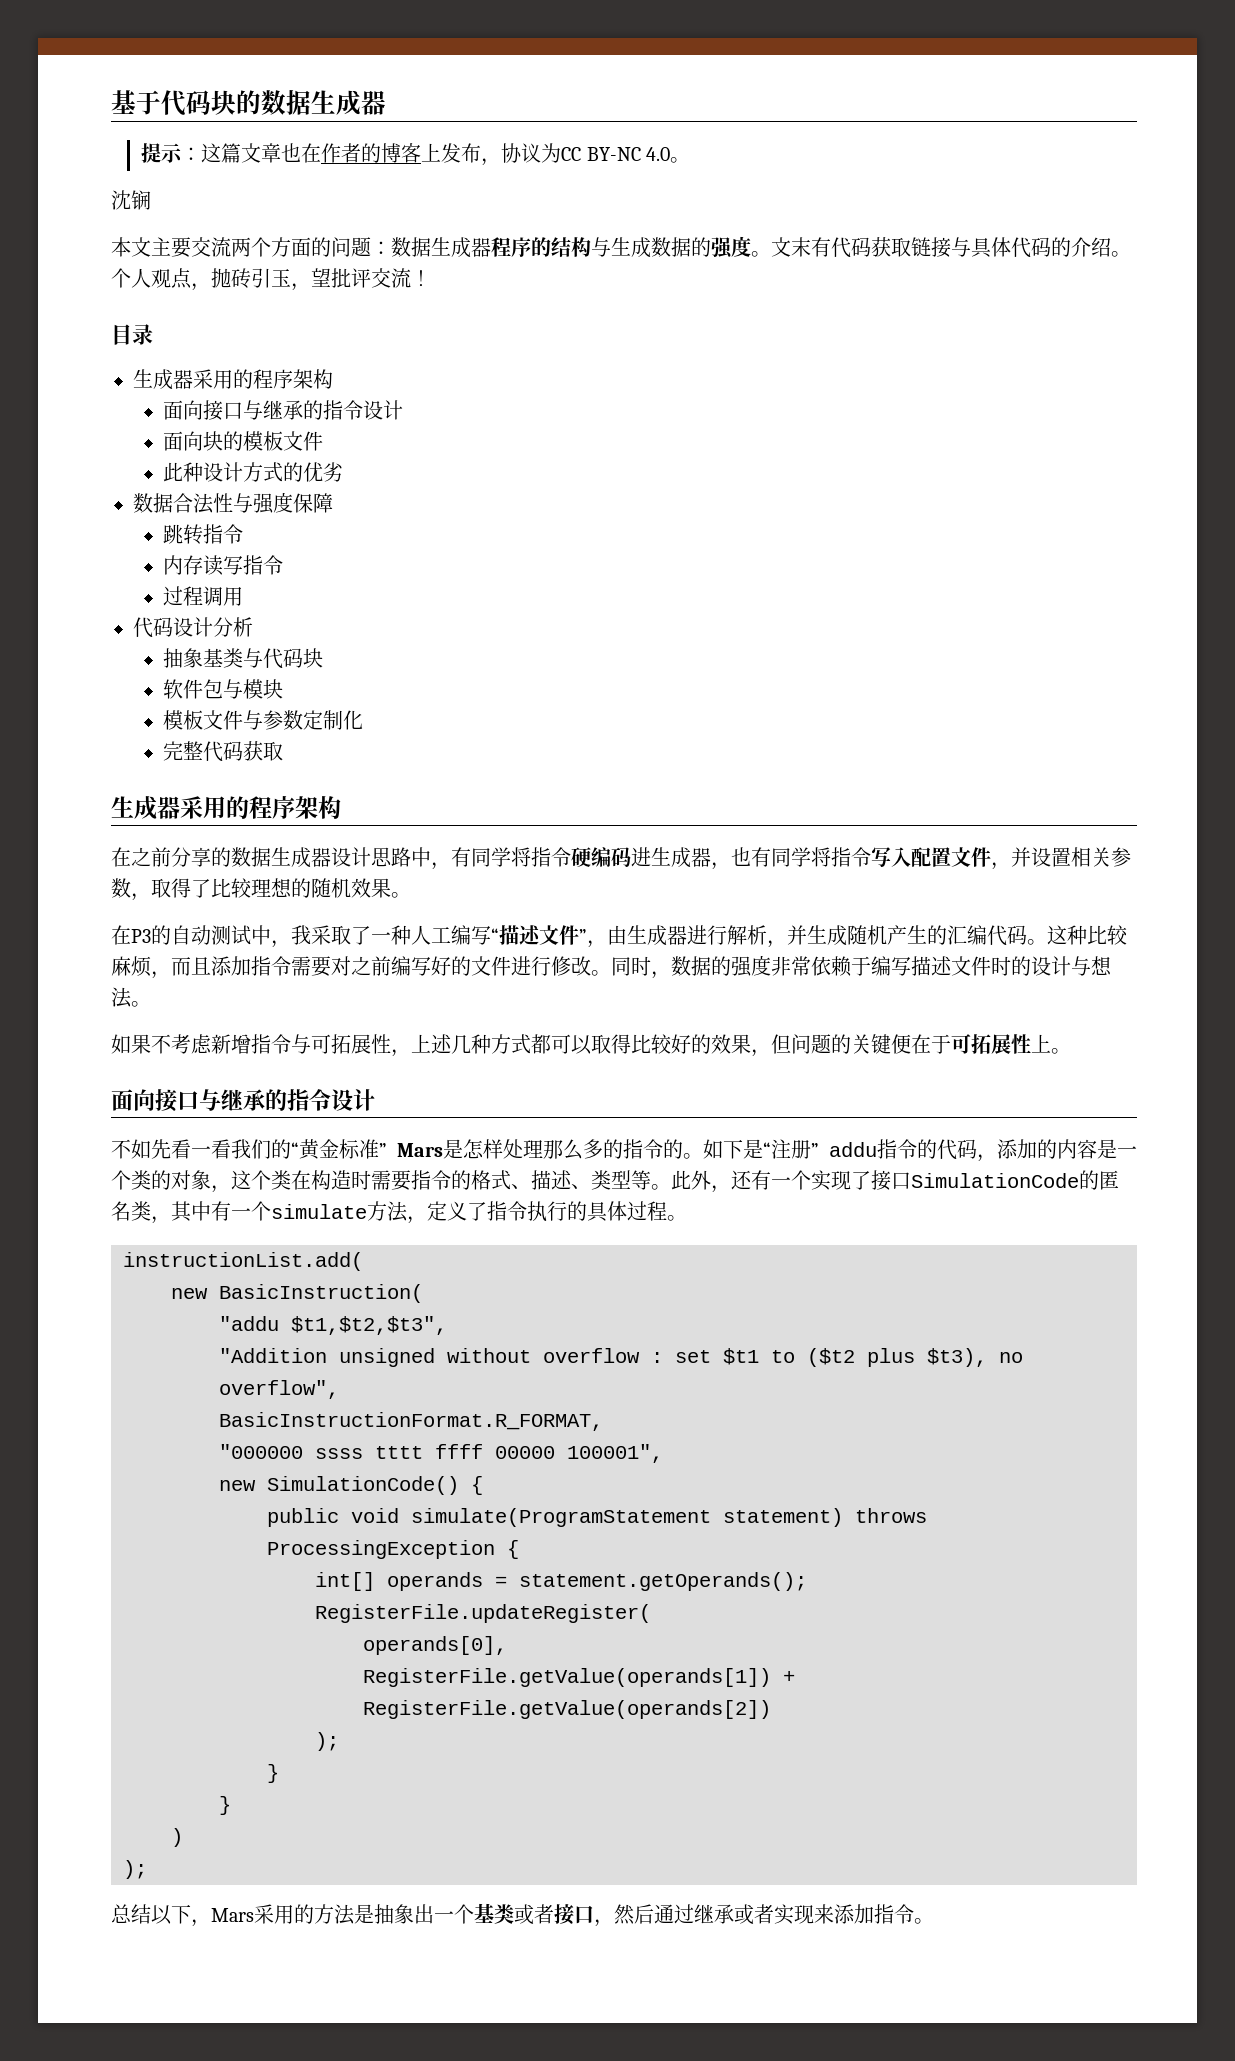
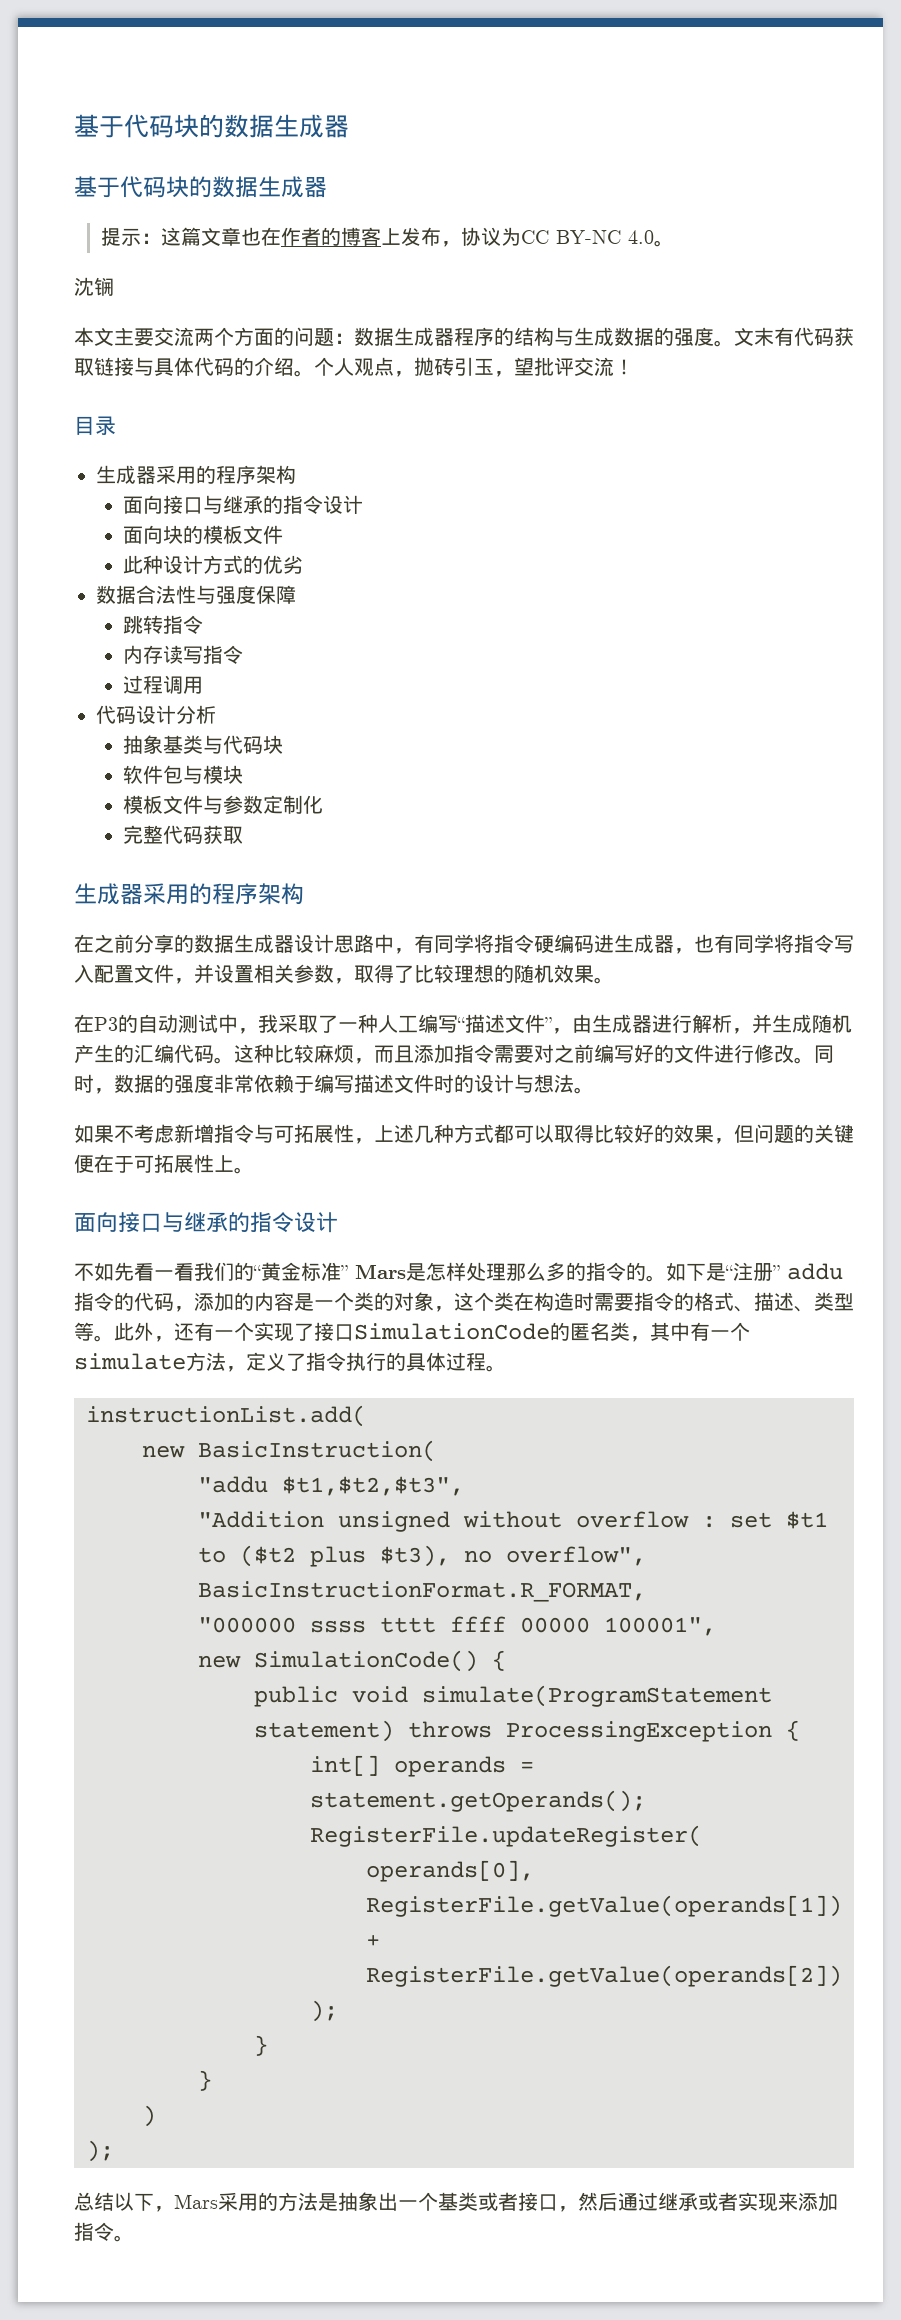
[111,90,386,116] 基于代码块的数据生成器 -> [74,114,349,138] [74,176,327,198] 基于代码块的数据生成器 // 基于代码块的数据生成器

